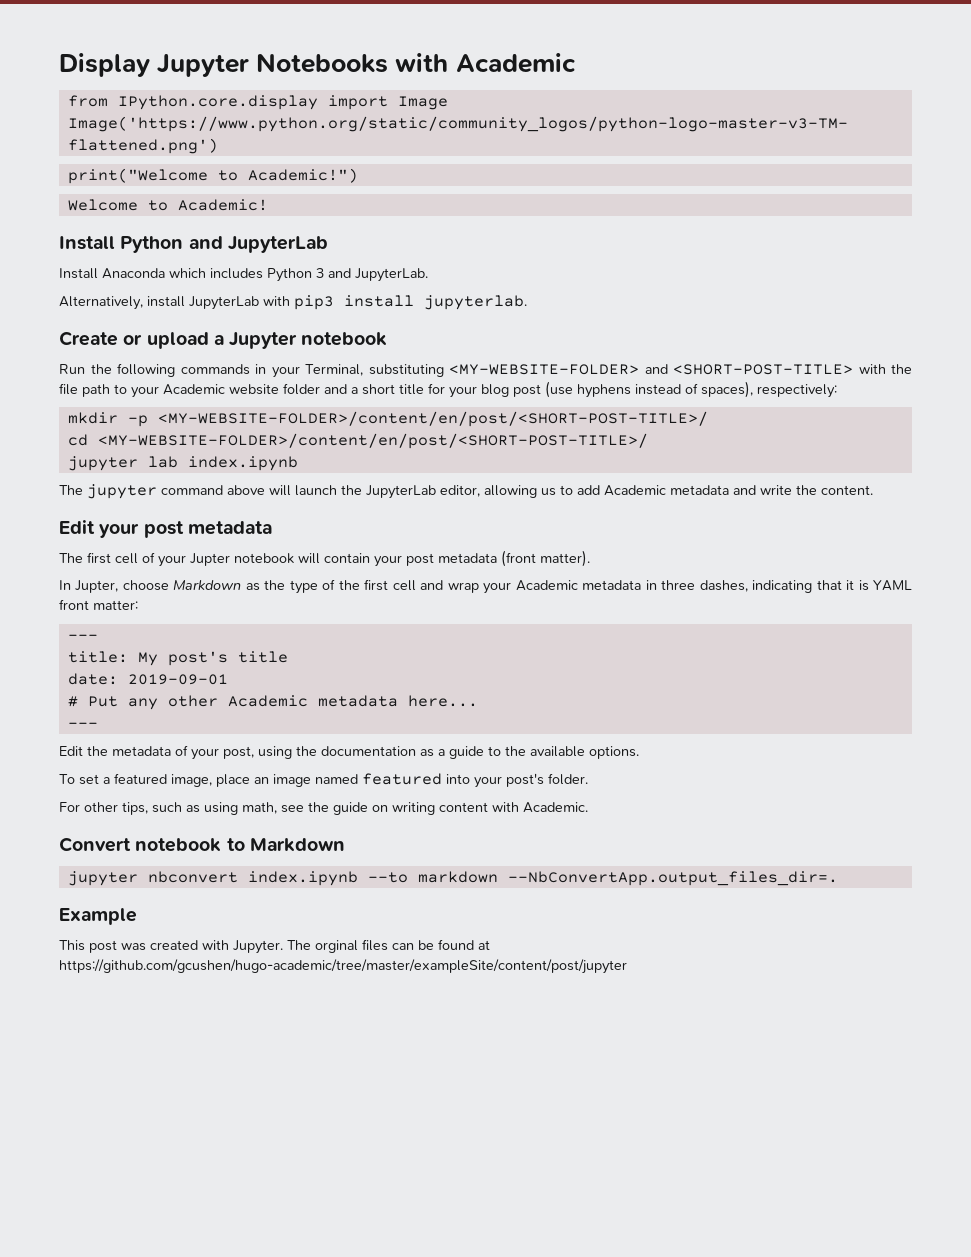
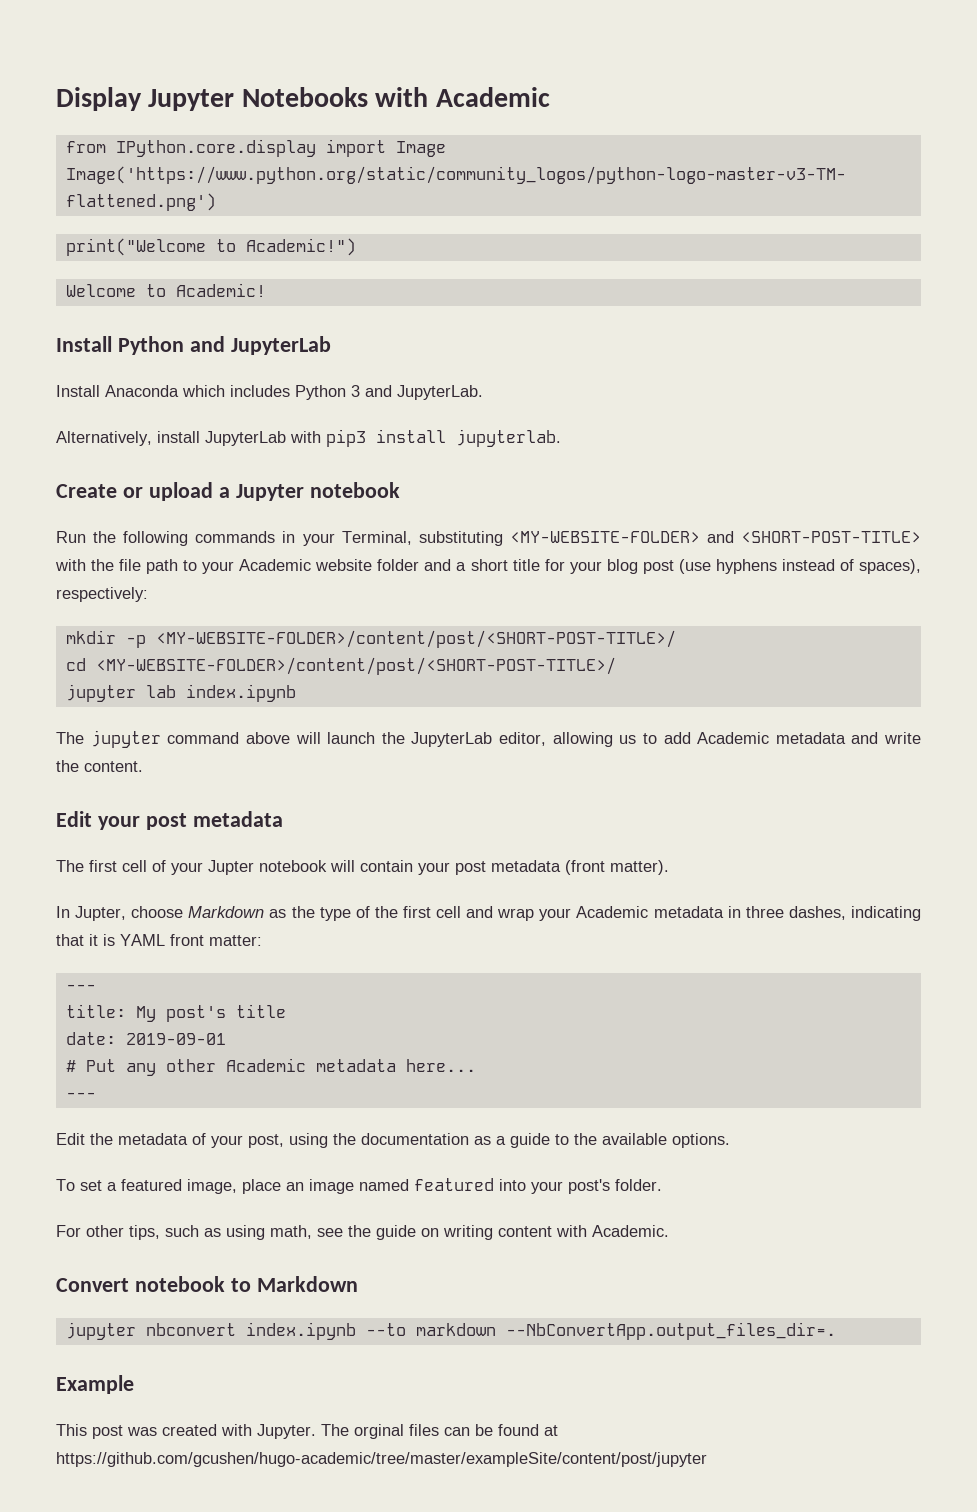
[157,411,708,427] <MY-WEBSITE-FOLDER>/content/en/post/<SHORT-POST-TITLE>/ -> [155,630,676,648] <MY-WEBSITE-FOLDER>/content/post/<SHORT-POST-TITLE>/
[97,433,648,449] <MY-WEBSITE-FOLDER>/content/en/post/<SHORT-POST-TITLE>/ -> [95,657,616,675] <MY-WEBSITE-FOLDER>/content/post/<SHORT-POST-TITLE>/

